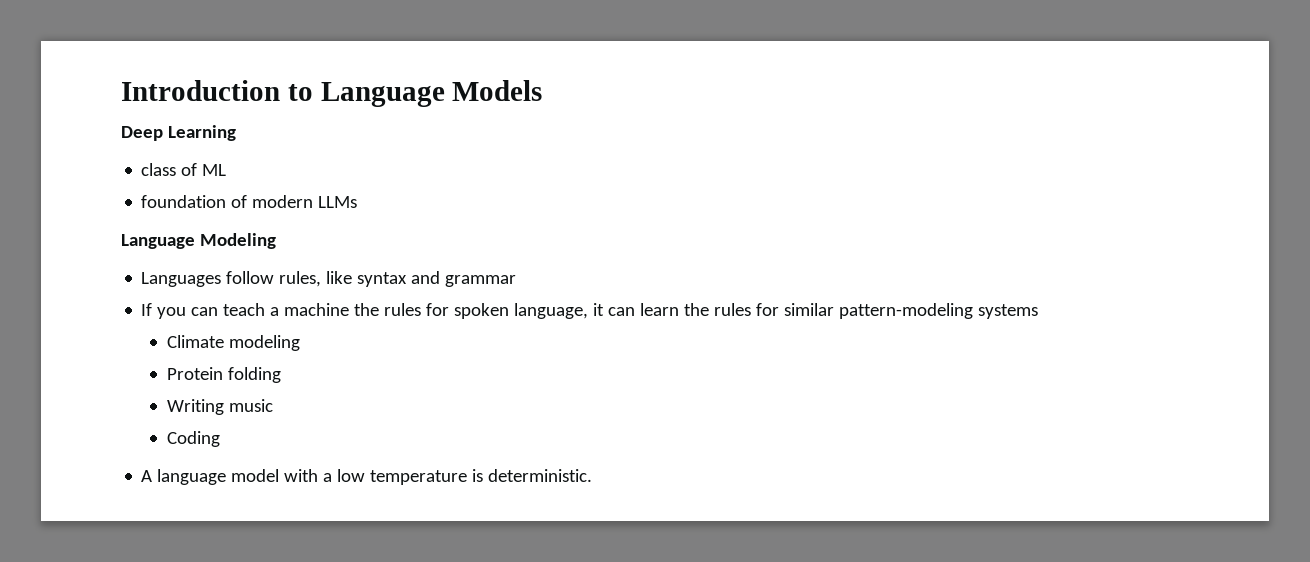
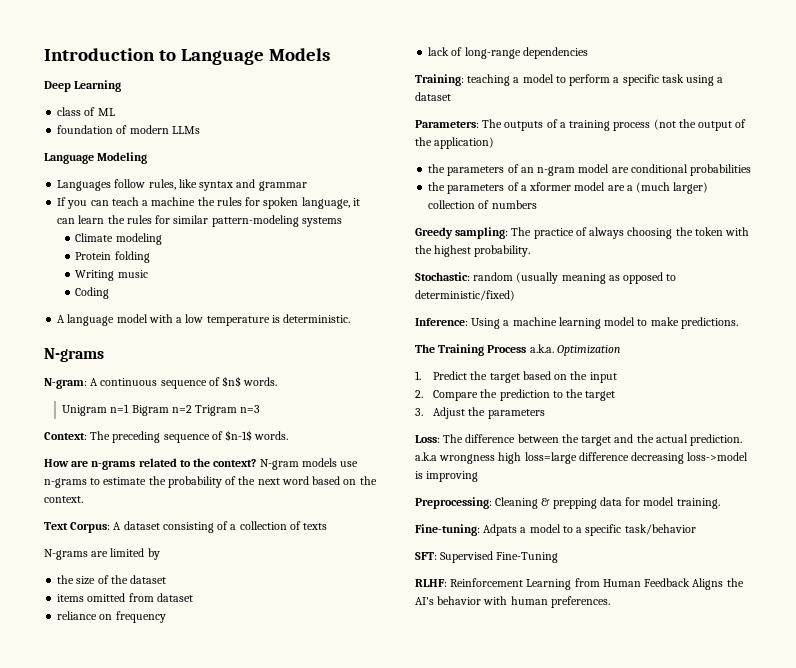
(593, 475) none -> [44,348,104,362] [44,376,278,389] [62,404,261,416] [44,430,289,443] [44,458,359,470] [44,476,377,488] [44,496,83,503] [44,521,328,533] [44,548,160,560] [57,575,167,585] [57,593,193,602] [57,611,166,623] [428,47,588,59] [415,74,724,86] [415,92,451,101] [415,119,747,131] [415,137,495,149] [428,164,752,176] [428,182,709,194] [428,200,537,209] [415,227,750,239] [415,245,531,257] [415,272,677,284] [415,290,515,301] [415,317,738,329] [415,344,620,356] [415,371,617,383] [415,389,616,401] [415,407,545,419] [415,434,743,446] [415,452,749,464] [415,471,479,482] [415,497,720,509] [415,524,696,536] [415,551,559,563] [415,578,744,590] [415,596,610,608] // N-grams // N-gram: A continuous sequence of $n$ words. // Unigram n=1 Bigram n=2 Trigram n=3 // Context: The preceding sequence of $n-1$ words. // How are n-grams related to the context? N-gram models use n-grams to estimate the probability of the next word based on the context. // Text Corpus: A dataset consisting of a collection of texts // N-grams are limited by // the size of the dataset // items omitted from dataset // reliance on frequency // lack of long-range dependencies // Training: teaching a model to perform a specific task using a dataset // Parameters: The outputs of a training process (not the output of the application) // the parameters of an n-gram model are conditional probabilities // the parameters of a xformer model are a (much larger) collection of numbers // Greedy sampling: The practice of always choosing the token with the highest probability. // Stochastic: random (usually meaning as opposed to deterministic/fixed) // Inference: Using a machine learning model to make predictions. // The Training Process a.k.a. Optimization // 1. Predict the target based on the input // 2. Compare the prediction to the target // 3. Adjust the parameters // Loss: The difference between the target and the actual prediction. a.k.a wrongness high loss=large difference decreasing loss->model is improving // Preprocessing: Cleaning & prepping data for model training. // Fine-tuning: Adpats a model to a specific task/behavior // SFT: Supervised Fine-Tuning // RLHF: Reinforcement Learning from Human Feedback Aligns the AI's behavior with human preferences.

